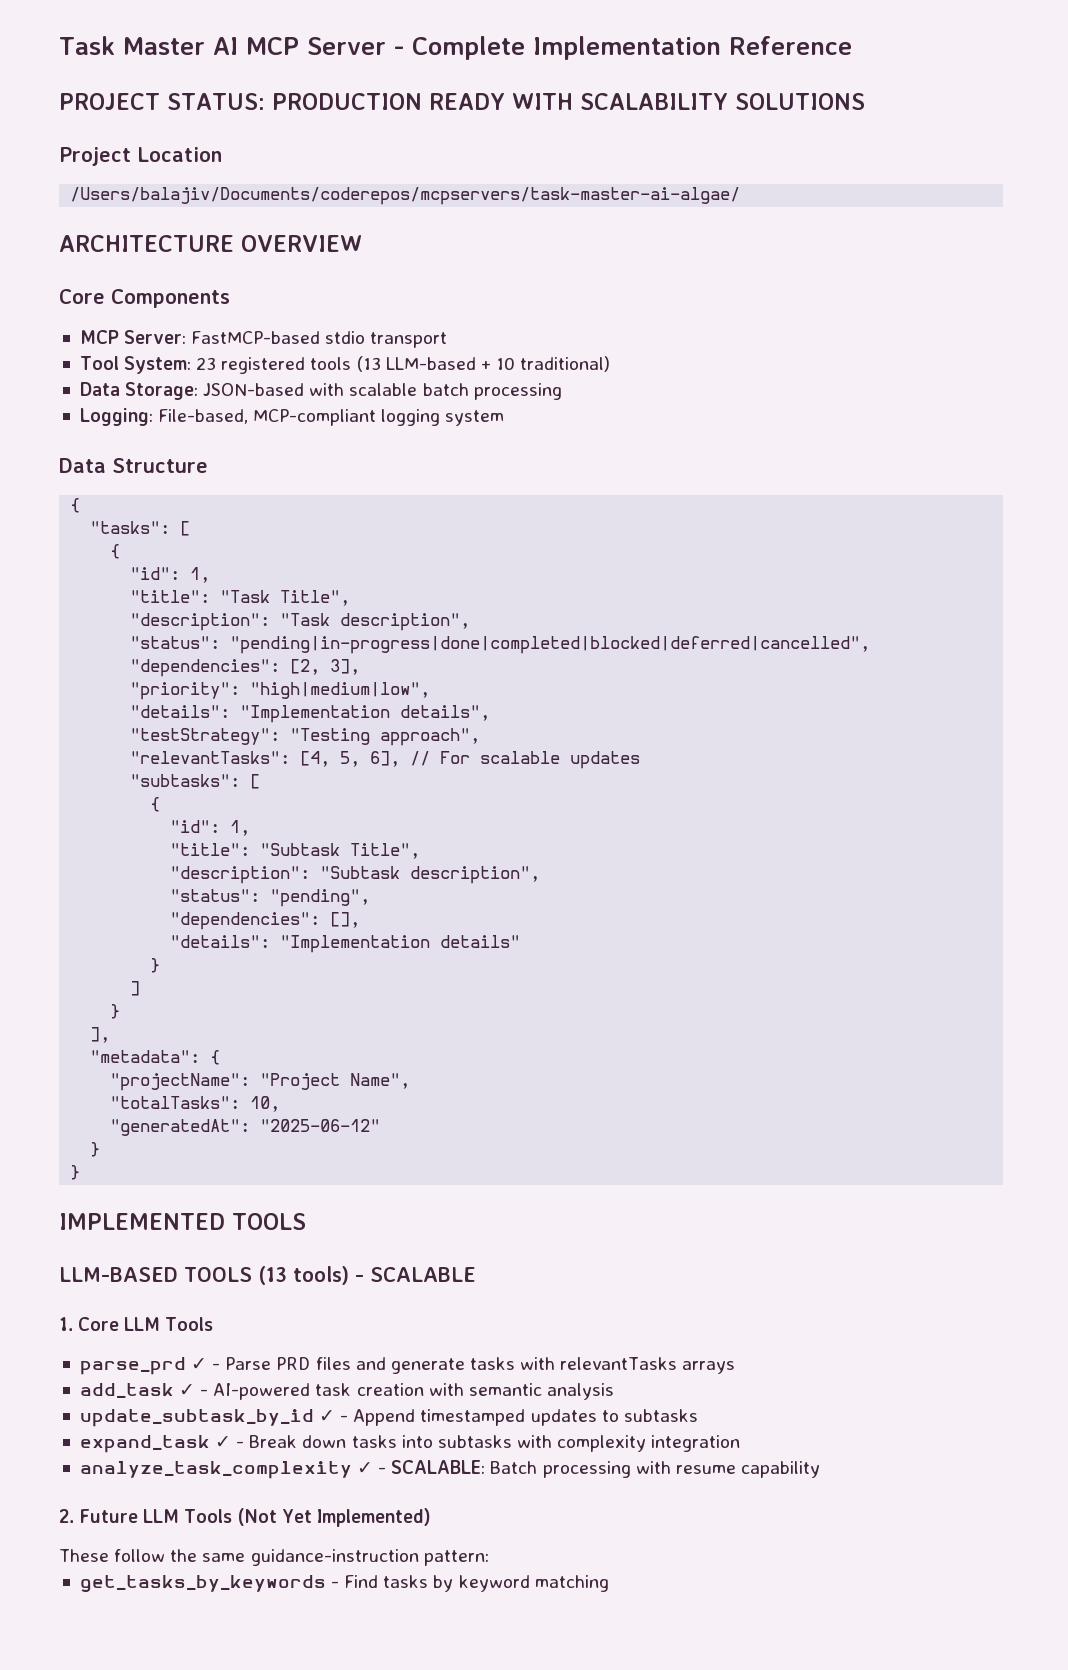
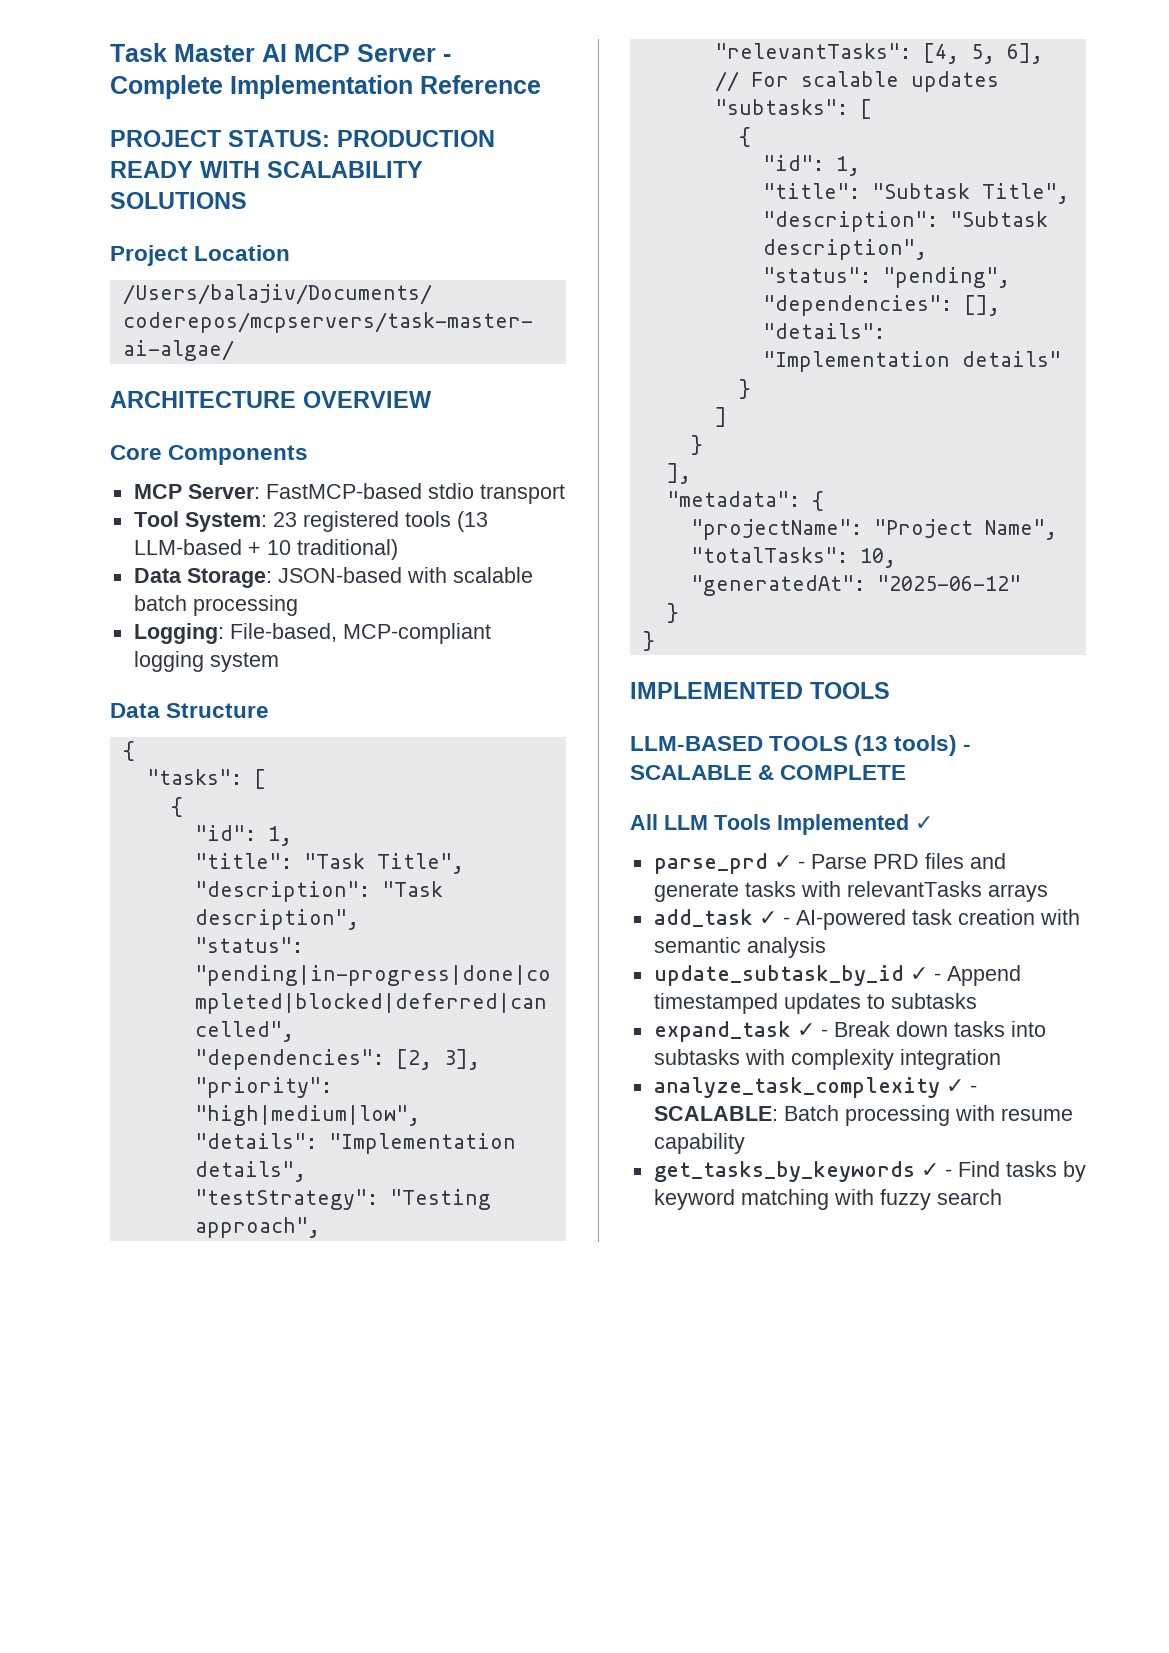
[59,1317,214,1331] // 1. Core LLM Tools -> [758,765,907,780] [630,814,933,835] & COMPLETE // All LLM Tools Implemented ✓
[59,1508,431,1527] [59,1549,489,1566] // 2. Future LLM Tools (Not Yet Implemented) // These follow the same guidance-instruction pattern: -> (745, 1143) none
(326, 1584) none -> [920,1163,939,1177] ✓
(609, 1583) none -> [833,1189,1002,1210] with fuzzy search

